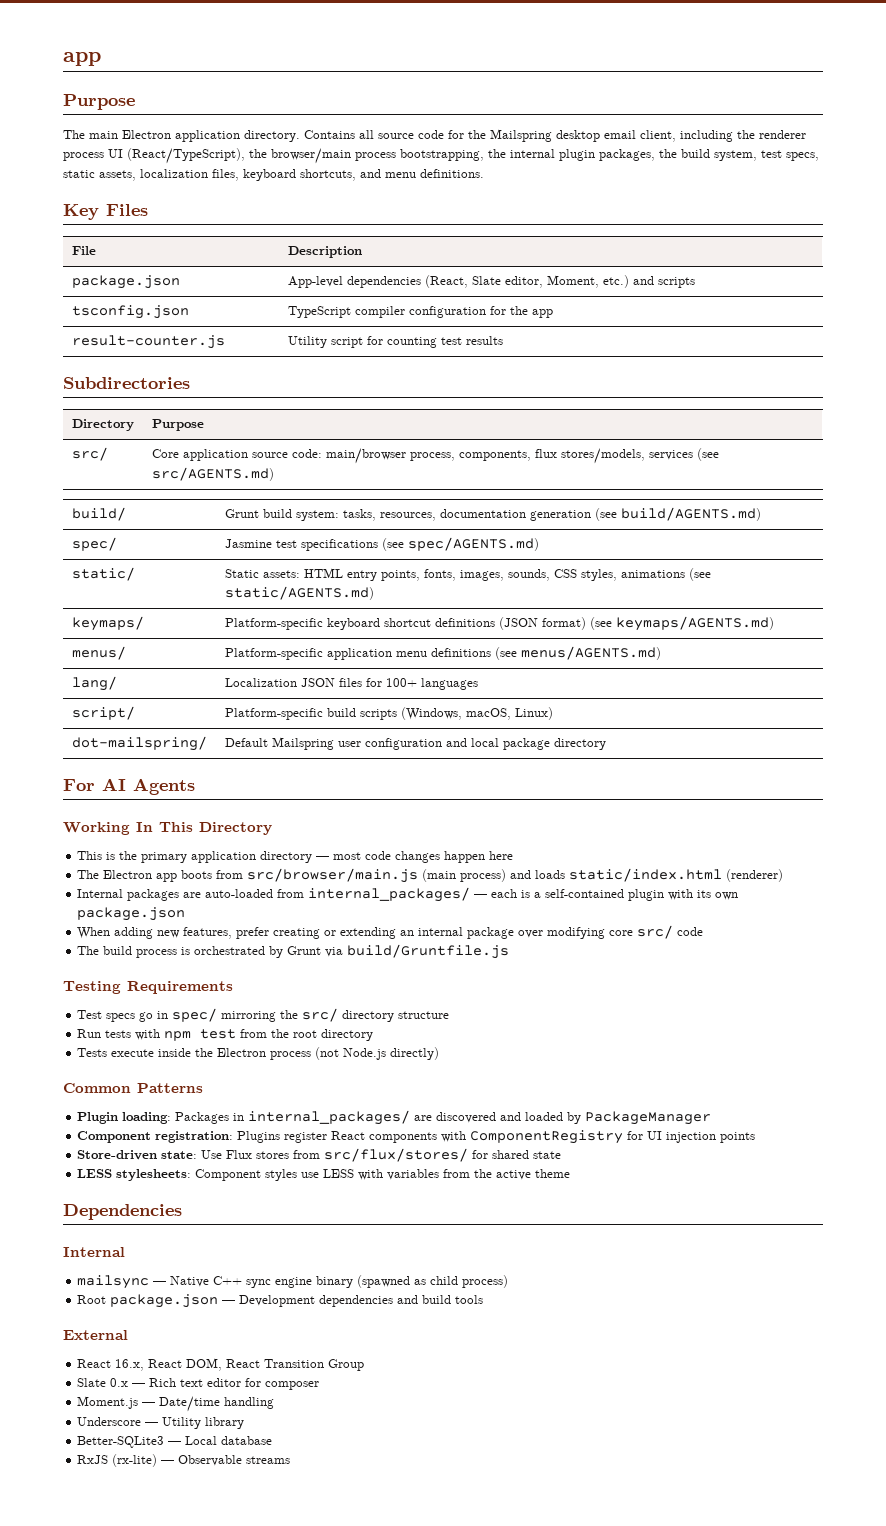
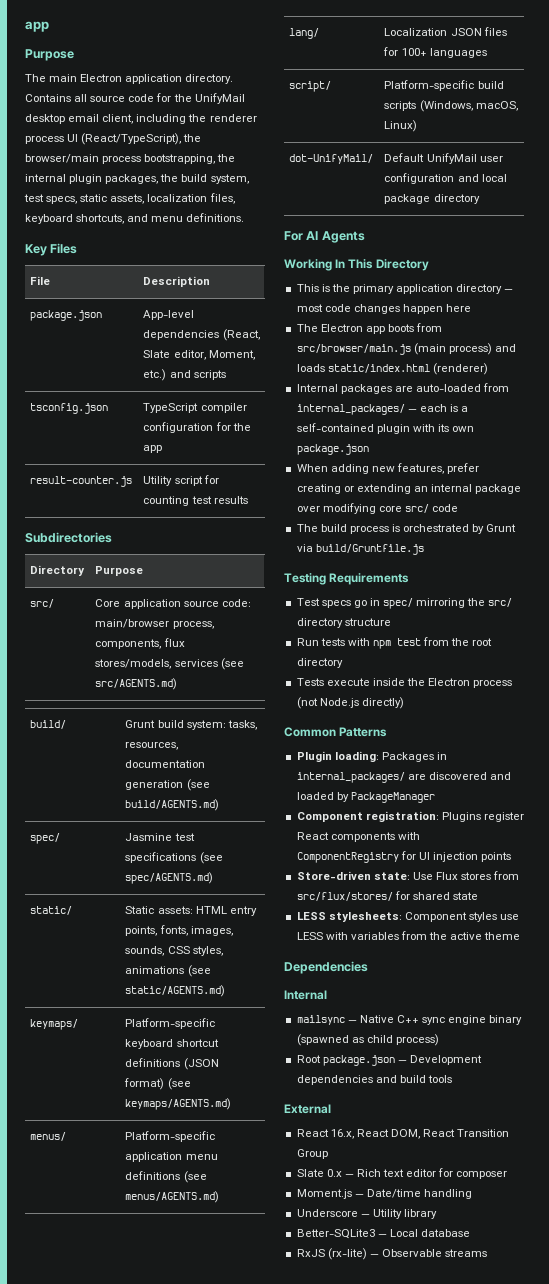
[490,129,552,142] Mailspring -> [194,93,245,104] UnifyMail
[71,736,207,751] dot-mailspring/ -> [289,154,374,164] dot-UnifyMail/
[271,737,334,750] Mailspring -> [426,153,477,164] UnifyMail

